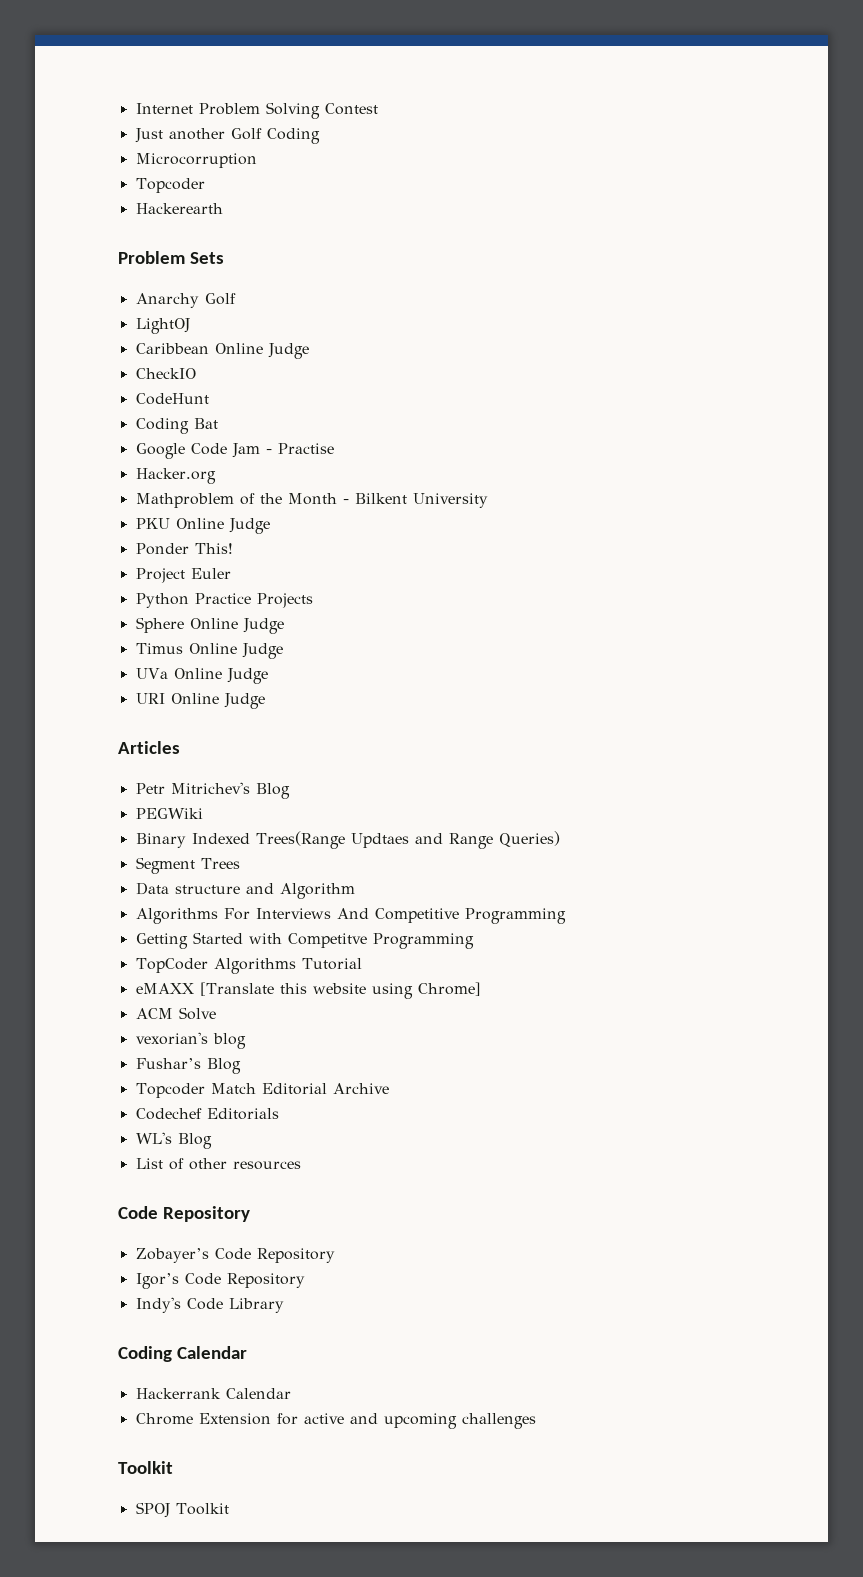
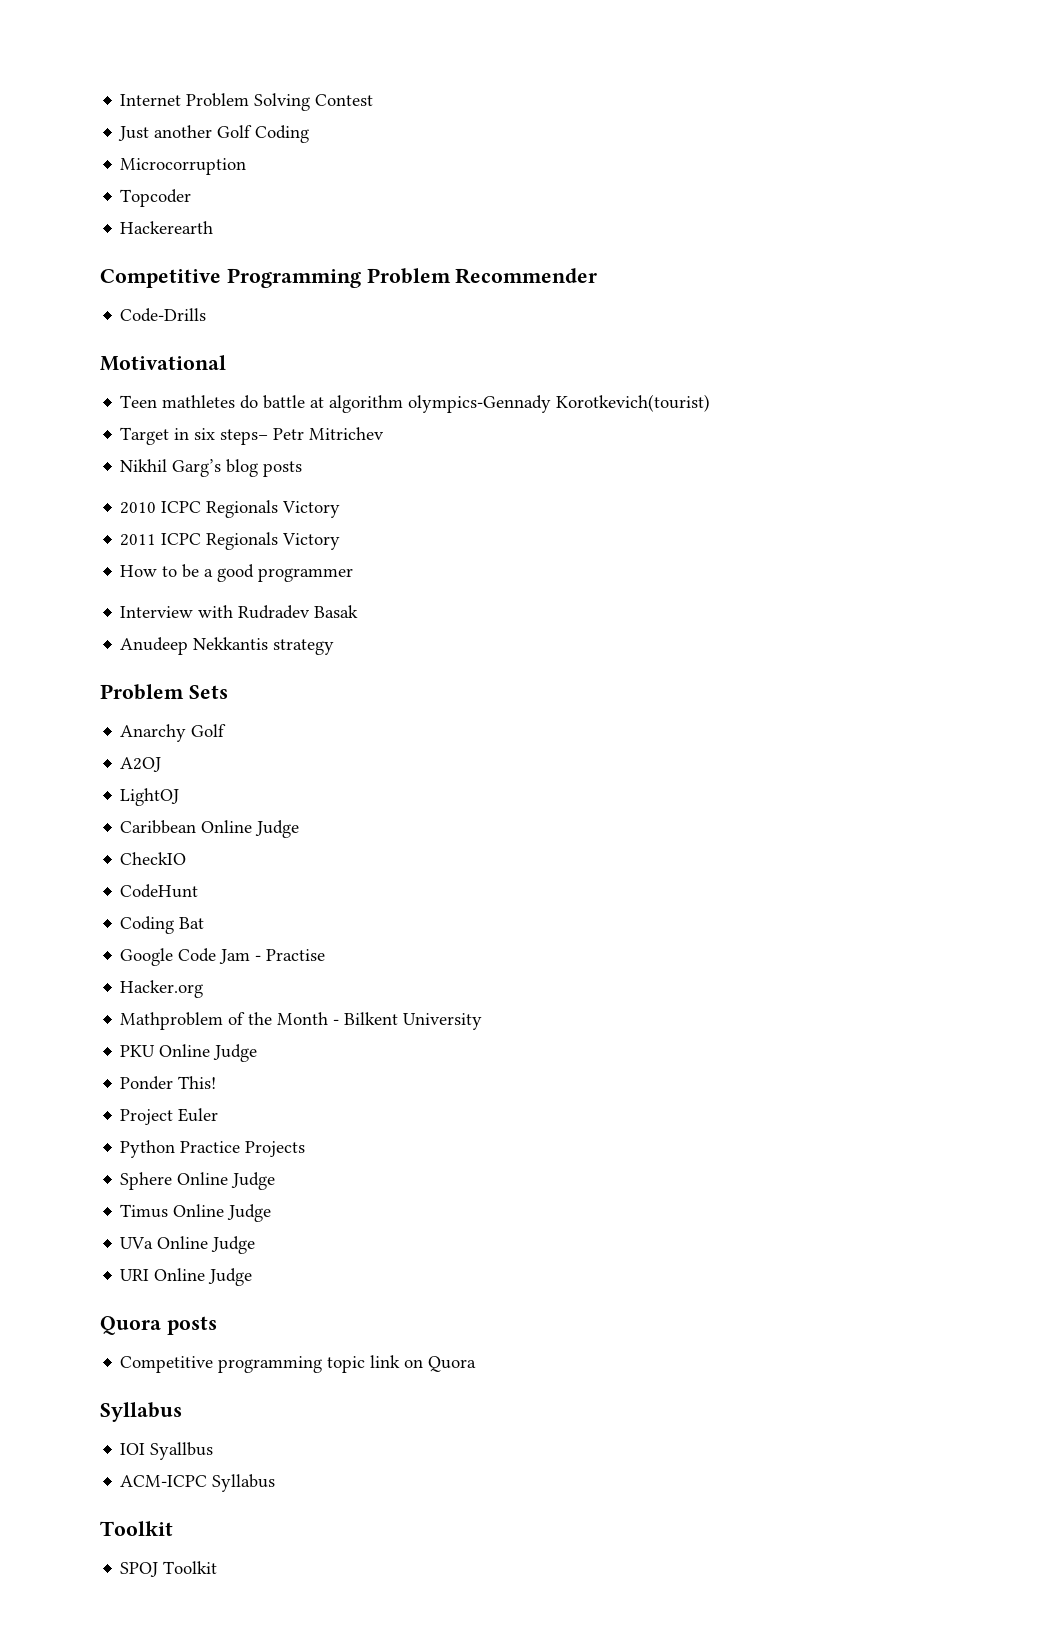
(223, 208) none -> [100,268,598,288] [120,308,207,322] [100,355,226,371] [120,394,711,413] [120,427,385,445] [120,459,303,477] [120,500,341,518] [120,532,341,550] [120,564,354,582] [120,605,359,619] [120,637,335,655] // Competitive Programming Problem Recommender // Code-Drills // Motivational // Teen mathletes do battle at algorithm olympics-Gennady Korotkevich(tourist) // Target in six steps– Petr Mitrichev // Nikhil Garg’s blog posts // 2010 ICPC Regionals Victory // 2011 ICPC Regionals Victory // How to be a good programmer // Interview with Rudradev Basak // Anudeep Nekkantis strategy
(236, 299) none -> [120,757,162,772] // A2OJ
[118,741,180,754] [135,782,290,799] [135,808,203,819] [135,831,560,849] [135,857,240,874] [135,882,355,899] [135,908,566,924] [135,932,474,949] [135,958,362,974] [135,982,481,999] [135,1007,216,1020] [135,1032,246,1049] [135,1058,241,1074] [135,1083,389,1098] [135,1108,279,1120] [135,1132,212,1149] [135,1158,301,1170] [118,1206,251,1222] [135,1248,335,1263] [135,1273,305,1289] [135,1297,284,1313] [118,1346,248,1362] [135,1388,291,1399] [135,1413,536,1429] Articles // Petr Mitrichev's Blog // PEGWiki // Binary Indexed Trees(Range Updtaes and Range Queries) // Segment Trees // Data structure and Algorithm // Algorithms For Interviews And Competitive Programming // Getting Started with Competitve Programming // TopCoder Algorithms Tutorial // eMAXX [Translate this website using Chrome] // ACM Solve // vexorian's blog // Fushar’s Blog // Topcoder Match Editorial Archive // Codechef Editorials // WL's Blog // List of other resources // Code Repository // Zobayer’s Code Repository // Igor’s Code Repository // Indy's Code Library // Coding Calendar // Hackerrank Calendar // Chrome Extension for active and upcoming challenges -> [100,1316,217,1335] [120,1355,477,1373] [100,1402,182,1422] [120,1442,214,1460] [120,1474,276,1492] Quora posts // Competitive programming topic link on Quora // Syllabus // IOI Syallbus // ACM-ICPC Syllabus

